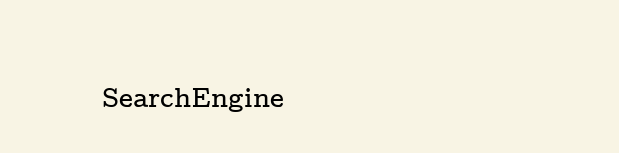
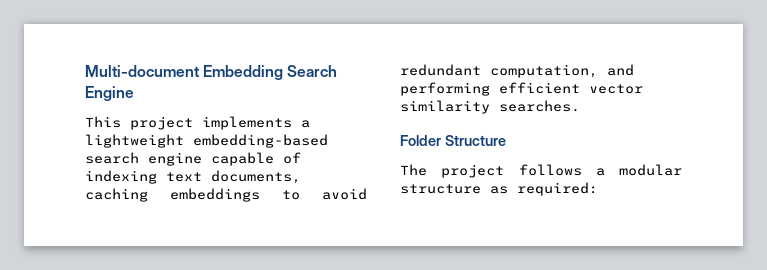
[102,88,284,112] SearchEngine -> [85,65,338,80] [85,86,134,101] [85,116,310,130] [85,134,328,148] [85,152,301,166] [85,170,301,184] [85,188,367,202] [400,64,634,78] [400,82,643,96] [400,100,580,114] [400,135,506,146] [400,164,682,178] [400,182,598,196] Multi-document Embedding Search Engine // This project implements a lightweight embedding-based search engine capable of indexing text documents, caching embeddings to avoid redundant computation, and performing efficient vector similarity searches. // Folder Structure // The project follows a modular structure as required:

